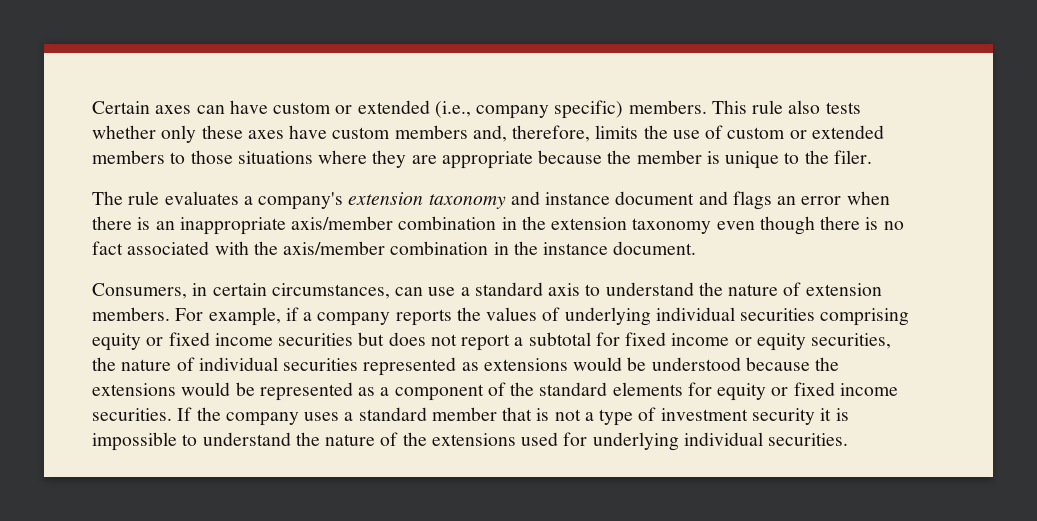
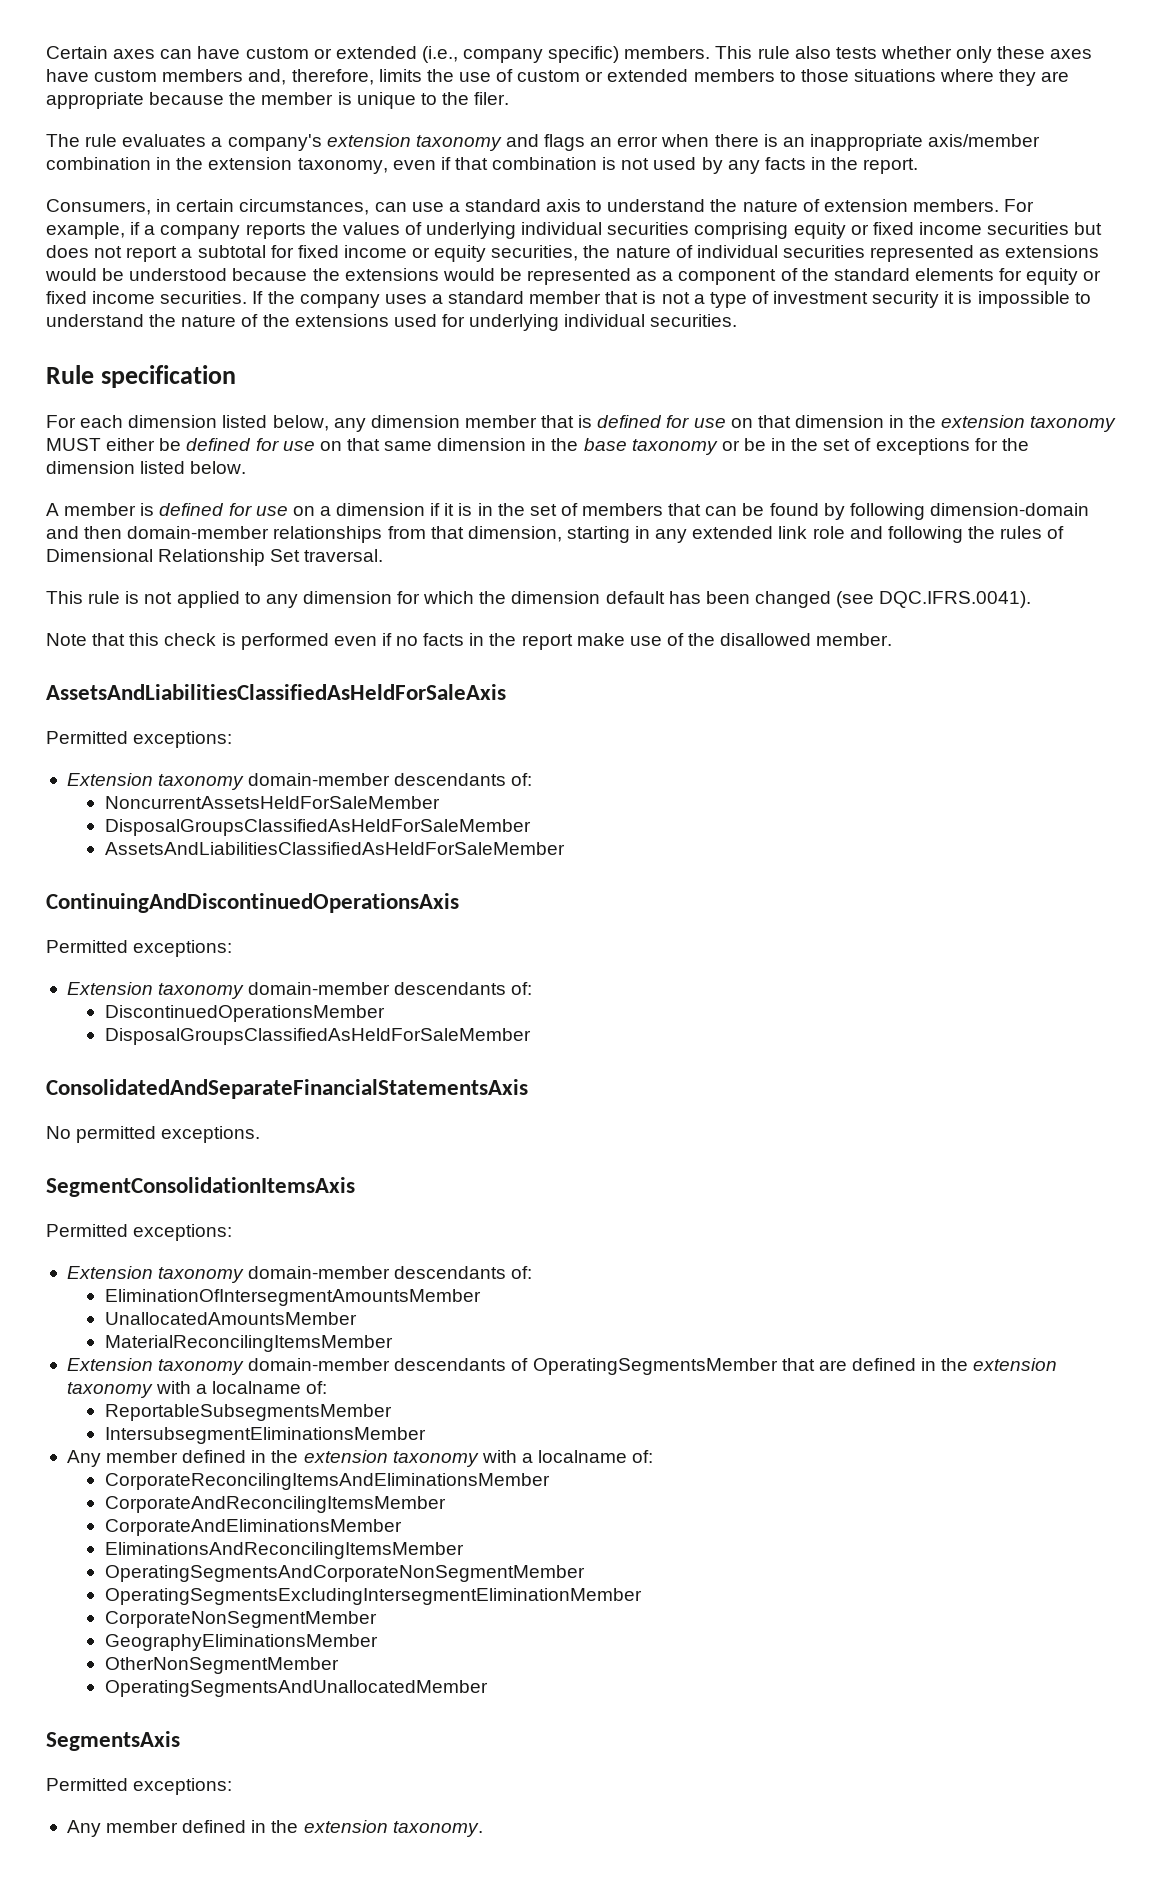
[545,191,728,205] instance document and -> (539, 140) none
[632,216,904,235] [92,241,697,255] taxonomy even though there is no fact associated with the axis/member combination in the instance document. -> [297,157,919,174] taxonomy, even if that combination is not used by any facts in the report.
(849, 439) none -> [46,365,236,388] [46,415,1117,432] [46,438,1029,455] [46,461,247,474] [46,503,1089,520] [46,526,1065,543] [46,549,384,566] [46,591,1032,608] [46,633,893,650] [46,684,506,700] [46,731,233,748] [66,773,533,790] [104,796,440,809] [104,819,531,836] [104,842,565,855] [46,893,459,913] [46,940,233,957] [66,982,533,999] [104,1005,385,1022] [104,1028,531,1045] [46,1079,528,1099] [46,1126,261,1143] [46,1177,355,1197] [46,1224,233,1241] [66,1266,533,1283] [104,1289,481,1306] [104,1312,357,1325] [104,1335,393,1352] [66,1358,1058,1375] [66,1381,328,1398] [104,1404,392,1421] [104,1427,426,1444] [66,1450,654,1467] [104,1473,550,1490] [104,1496,446,1513] [104,1519,402,1536] [104,1542,464,1559] [104,1565,585,1582] [104,1588,642,1605] [104,1611,377,1628] [104,1634,378,1651] [104,1657,339,1674] [104,1680,488,1697] [46,1731,180,1751] [46,1778,233,1795] [66,1820,483,1837] // Rule specification // For each dimension listed below, any dimension member that is defined for use on that dimension in the extension taxonomy MUST either be defined for use on that same dimension in the base taxonomy or be in the set of exceptions for the dimension listed below. // A member is defined for use on a dimension if it is in the set of members that can be found by following dimension-domain and then domain-member relationships from that dimension, starting in any extended link role and following the rules of Dimensional Relationship Set traversal. // This rule is not applied to any dimension for which the dimension default has been changed (see DQC.IFRS.0041). // Note that this check is performed even if no facts in the report make use of the disallowed member. // AssetsAndLiabilitiesClassifiedAsHeldForSaleAxis // Permitted exceptions: // Extension taxonomy domain-member descendants of: // NoncurrentAssetsHeldForSaleMember // DisposalGroupsClassifiedAsHeldForSaleMember // AssetsAndLiabilitiesClassifiedAsHeldForSaleMember // ContinuingAndDiscontinuedOperationsAxis // Permitted exceptions: // Extension taxonomy domain-member descendants of: // DiscontinuedOperationsMember // DisposalGroupsClassifiedAsHeldForSaleMember // ConsolidatedAndSeparateFinancialStatementsAxis // No permitted exceptions. // SegmentConsolidationItemsAxis // Permitted exceptions: // Extension taxonomy domain-member descendants of: // EliminationOfIntersegmentAmountsMember // UnallocatedAmountsMember // MaterialReconcilingItemsMember // Extension taxonomy domain-member descendants of OperatingSegmentsMember that are defined in the extension taxonomy with a localname of: // ReportableSubsegmentsMember // IntersubsegmentEliminationsMember // Any member defined in the extension taxonomy with a localname of: // CorporateReconcilingItemsAndEliminationsMember // CorporateAndReconcilingItemsMember // CorporateAndEliminationsMember // EliminationsAndReconcilingItemsMember // OperatingSegmentsAndCorporateNonSegmentMember // OperatingSegmentsExcludingIntersegmentEliminationMember // CorporateNonSegmentMember // GeographyEliminationsMember // OtherNonSegmentMember // OperatingSegmentsAndUnallocatedMember // SegmentsAxis // Permitted exceptions: // Any member defined in the extension taxonomy.

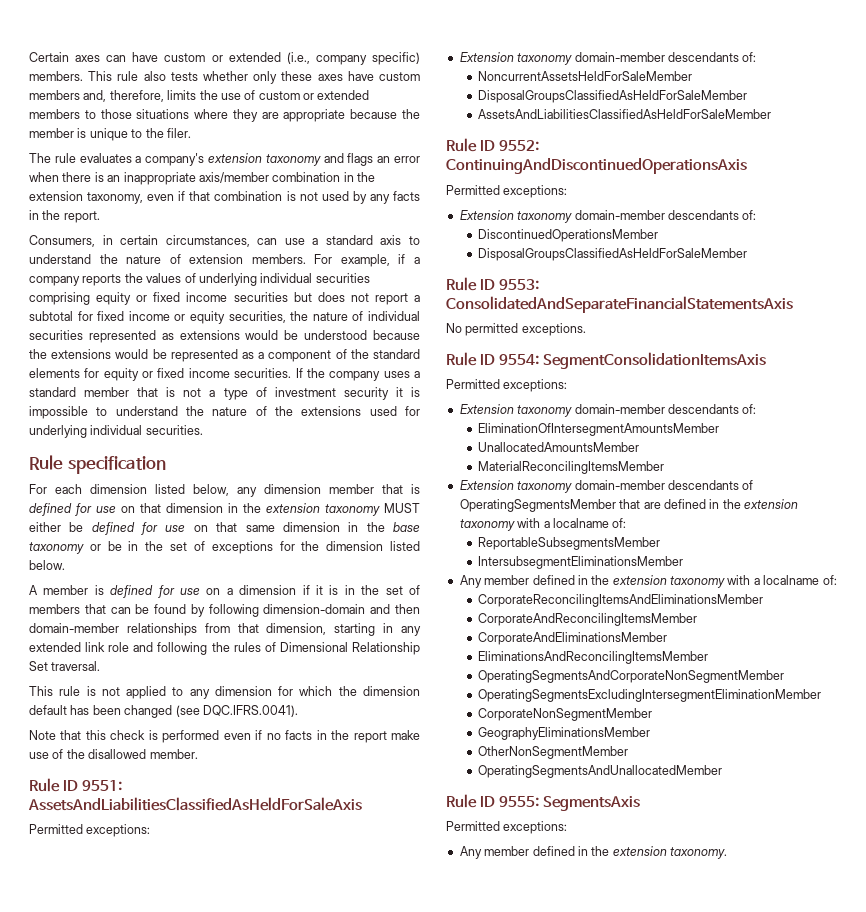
(893, 639) none -> [29,778,122,792] Rule ID 9551:
(565, 848) none -> [446,138,539,152] Rule ID 9552:
(531, 1036) none -> [446,277,539,291] Rule ID 9553:
(261, 1134) none -> [446,352,539,366] Rule ID 9554:
(488, 1688) none -> [446,794,539,808] Rule ID 9555:

